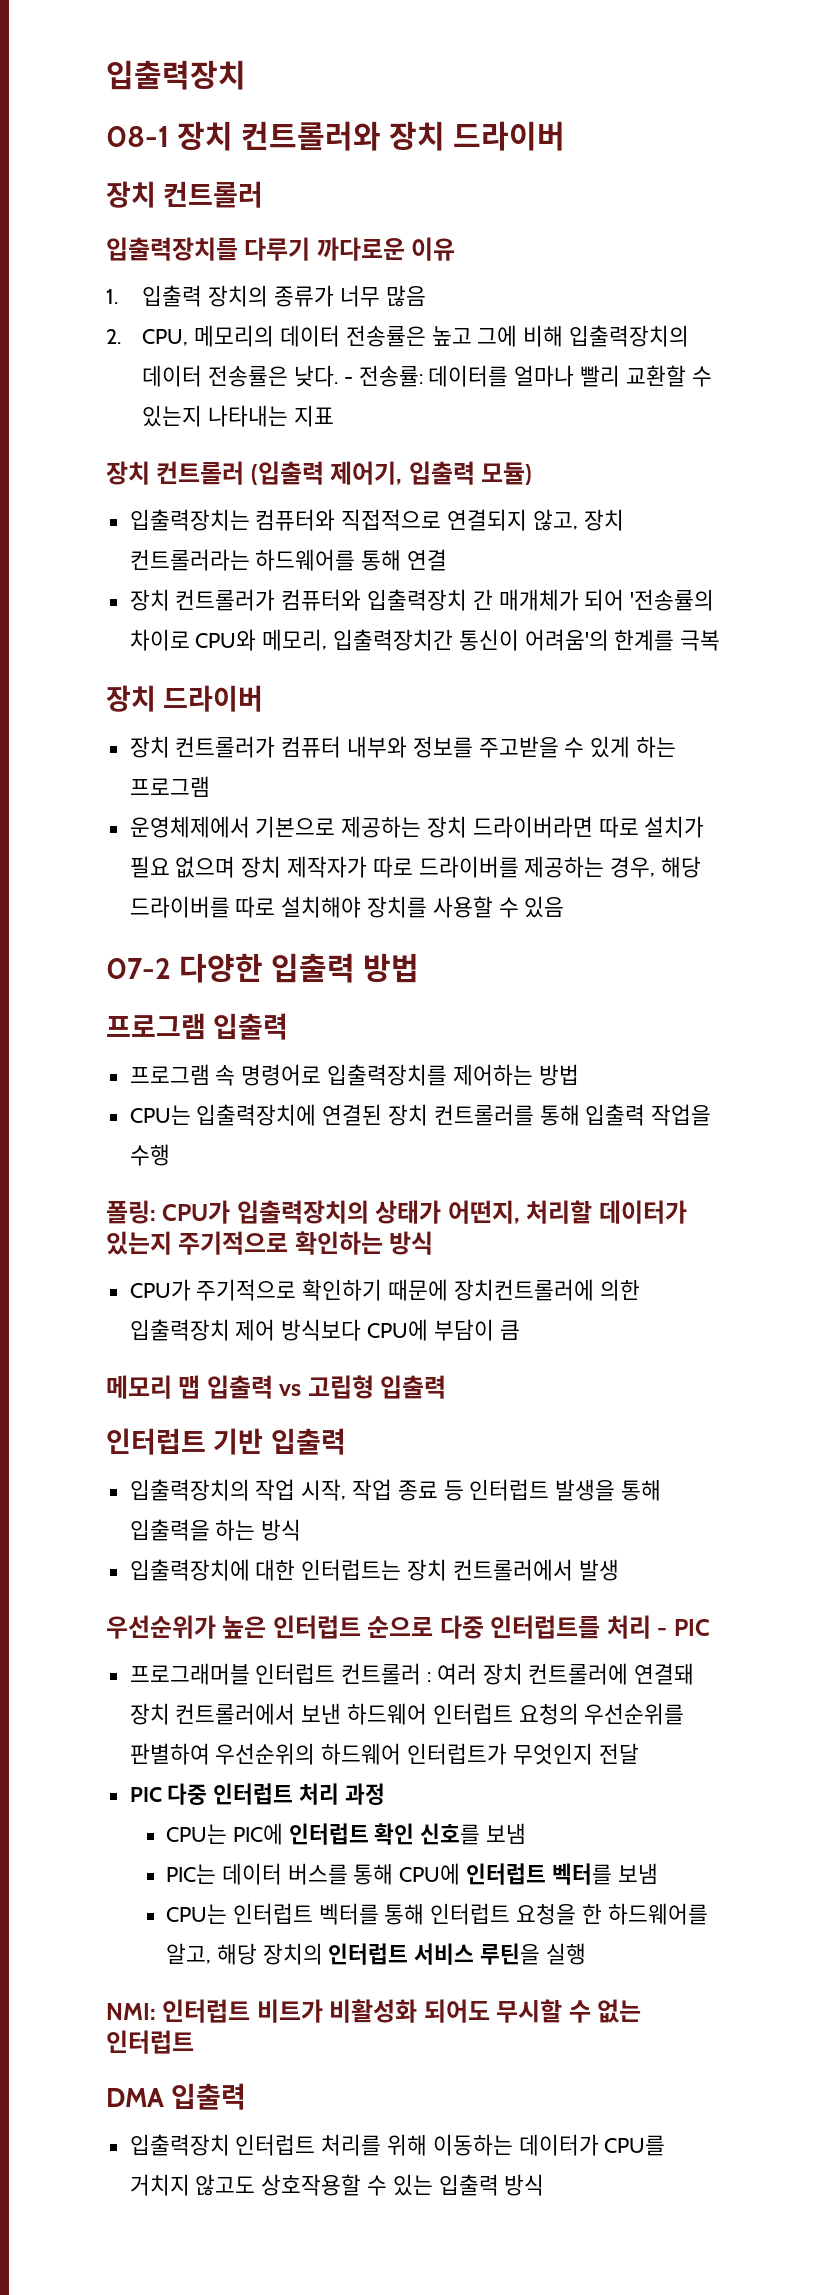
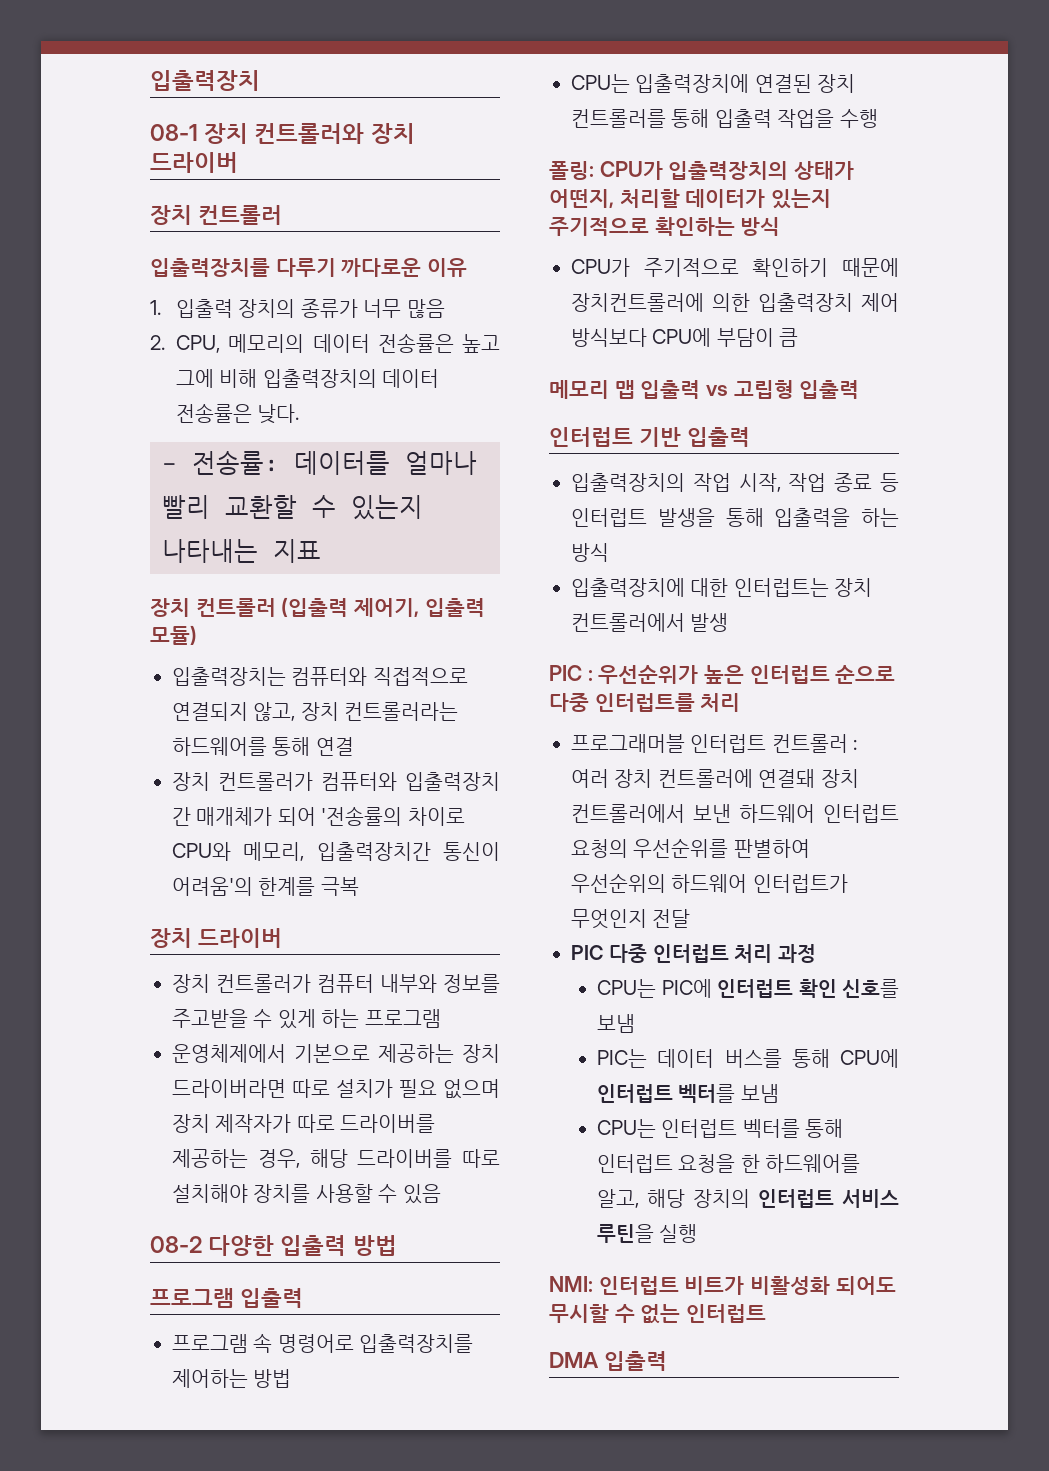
(339, 376) none -> (300, 414) //
[106,958,171,979] 07-2 -> [150,1236,202,1253] 08-2
(619, 1570) none -> [549,665,593,681] PIC :
[657,1619,710,1636] - PIC -> (741, 702) none
[129,2134,666,2156] [129,2174,545,2196] // 입출력장치 인터럽트 처리를 위해 이동하는 데이터가 CPU를 거치지 않고도 상호작용할 수 있는 입출력 방식 -> (667, 1361) none

